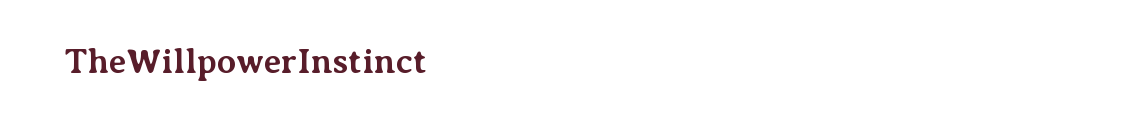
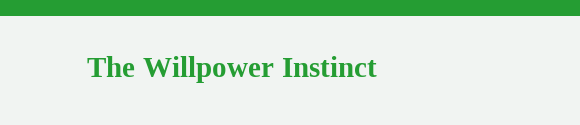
[65,48,427,81] TheWillpowerInstinct -> [87,56,377,83] The Willpower Instinct

